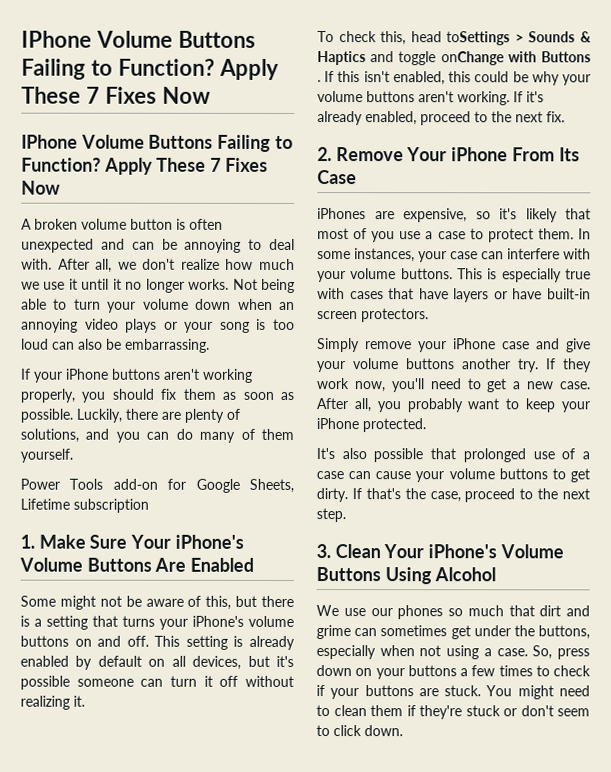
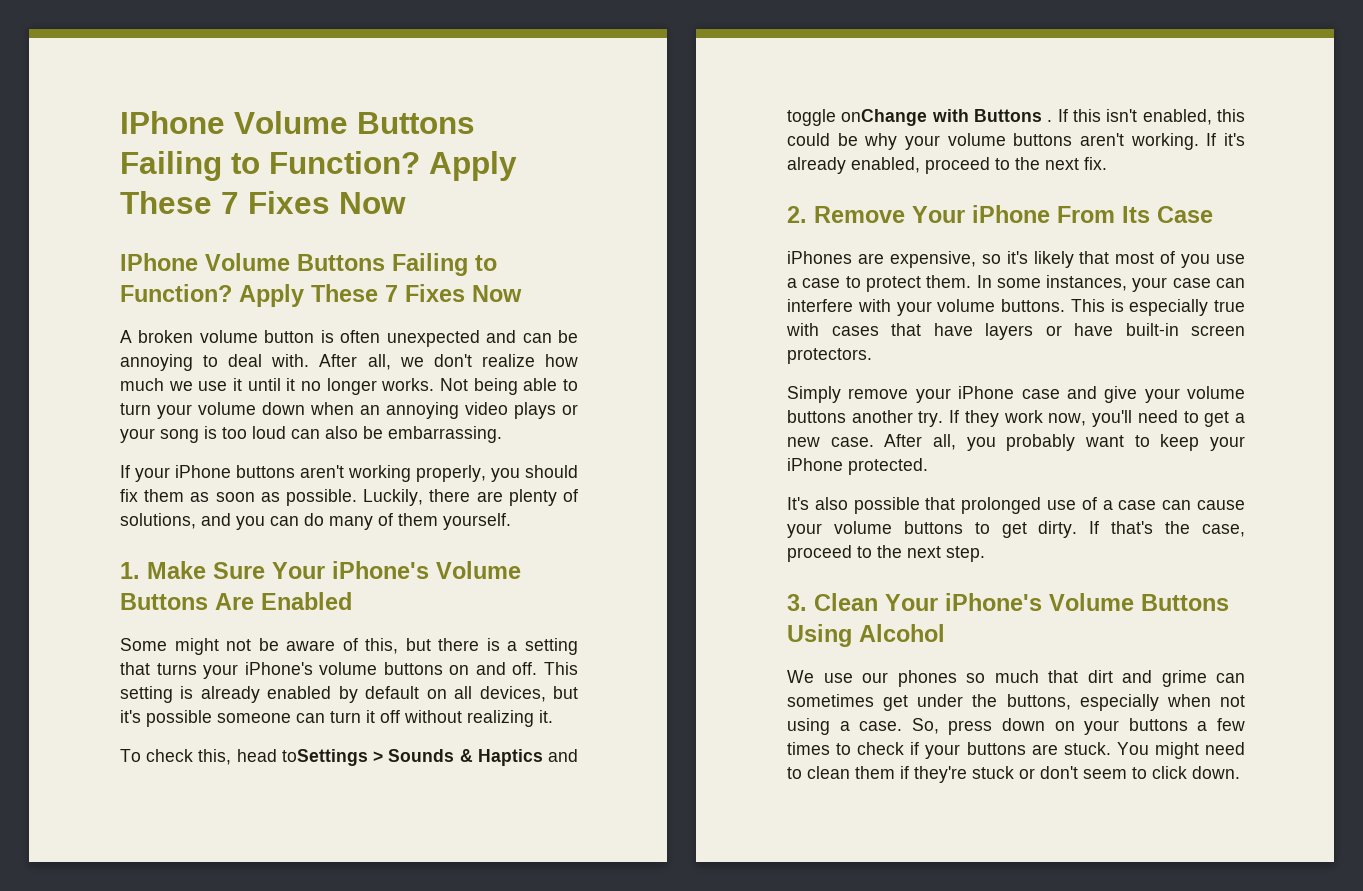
[20,478,294,493] [20,498,149,513] // Power Tools add-on for Google Sheets, Lifetime subscription -> (511, 521) none

